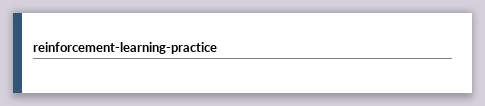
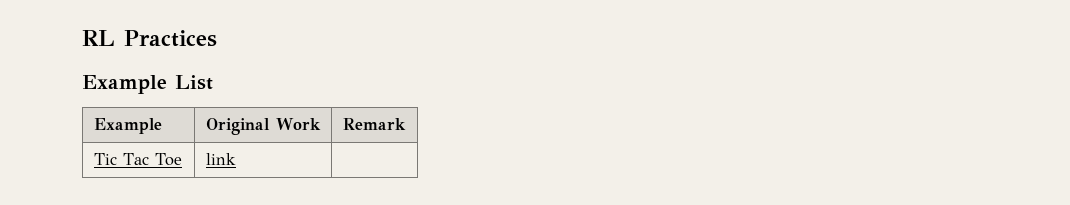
[33,42,217,54] reinforcement-learning-practice -> [82,30,217,47] [82,75,213,94] [93,118,162,134] [205,118,321,135] [342,118,406,130] [93,153,183,166] [205,153,236,165] RL Practices // Example List // Example | Original Work | Remark // Tic Tac Toe | link |

